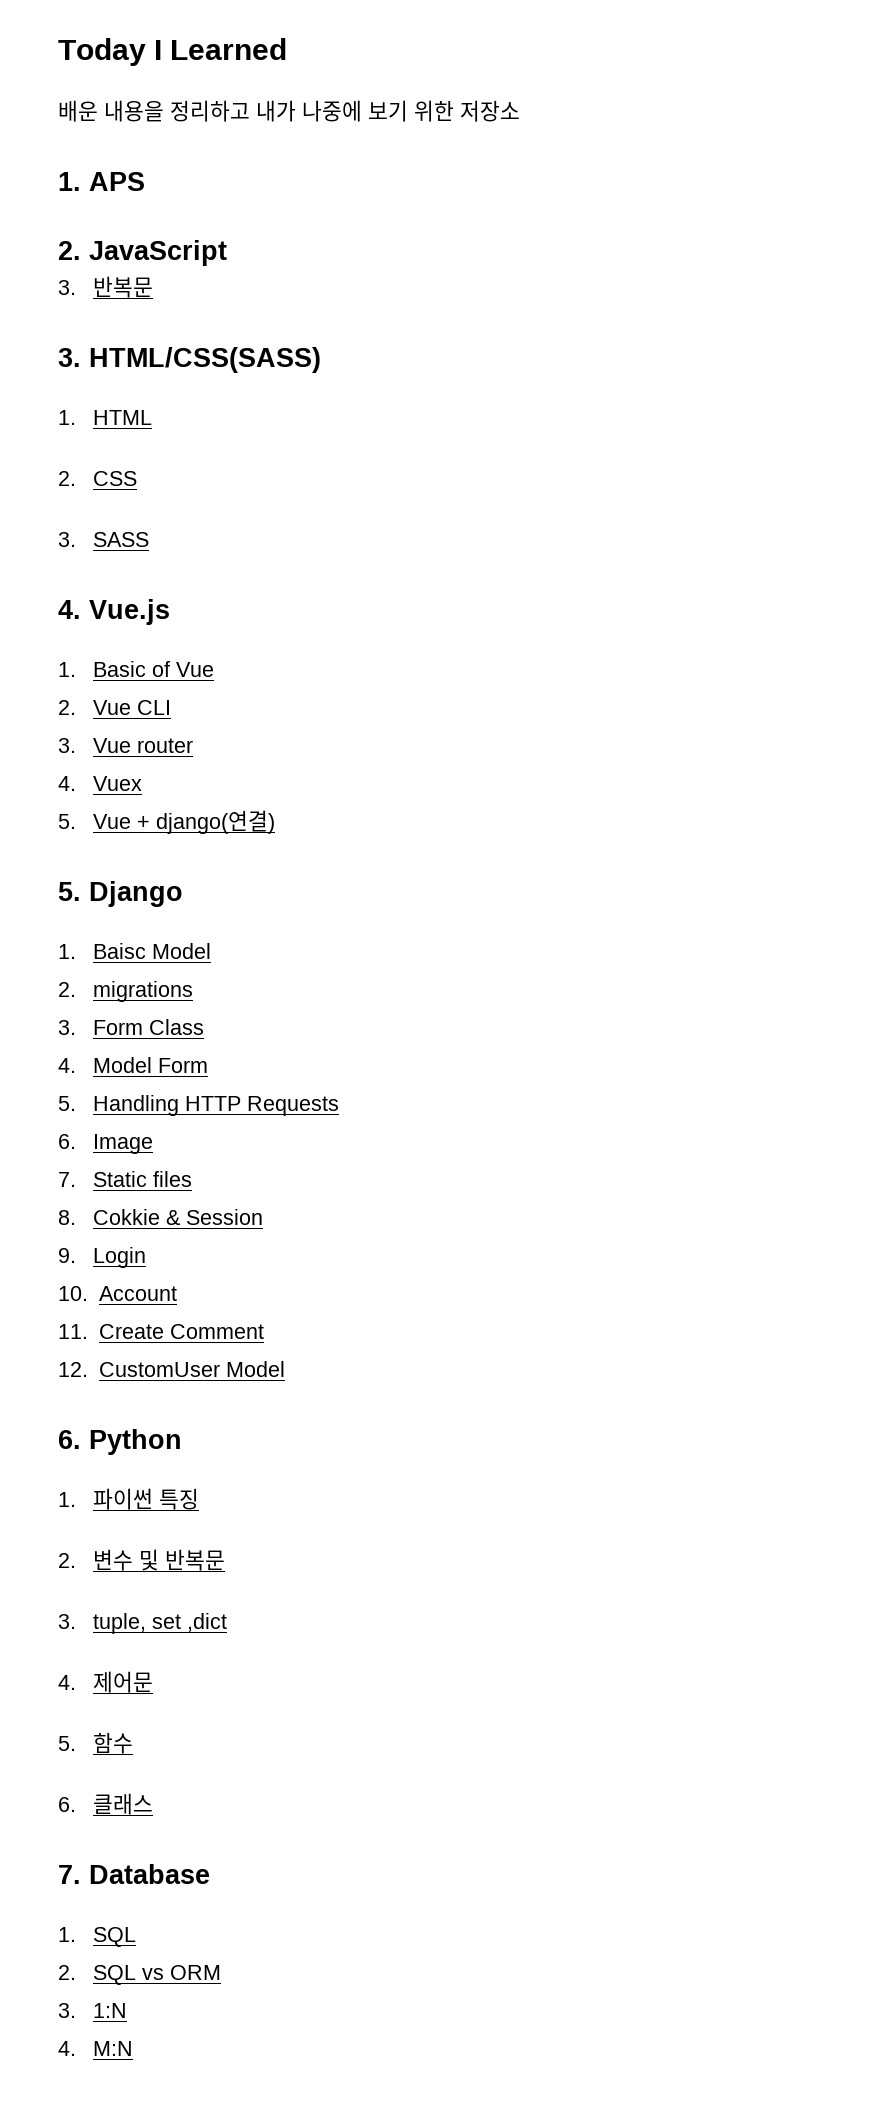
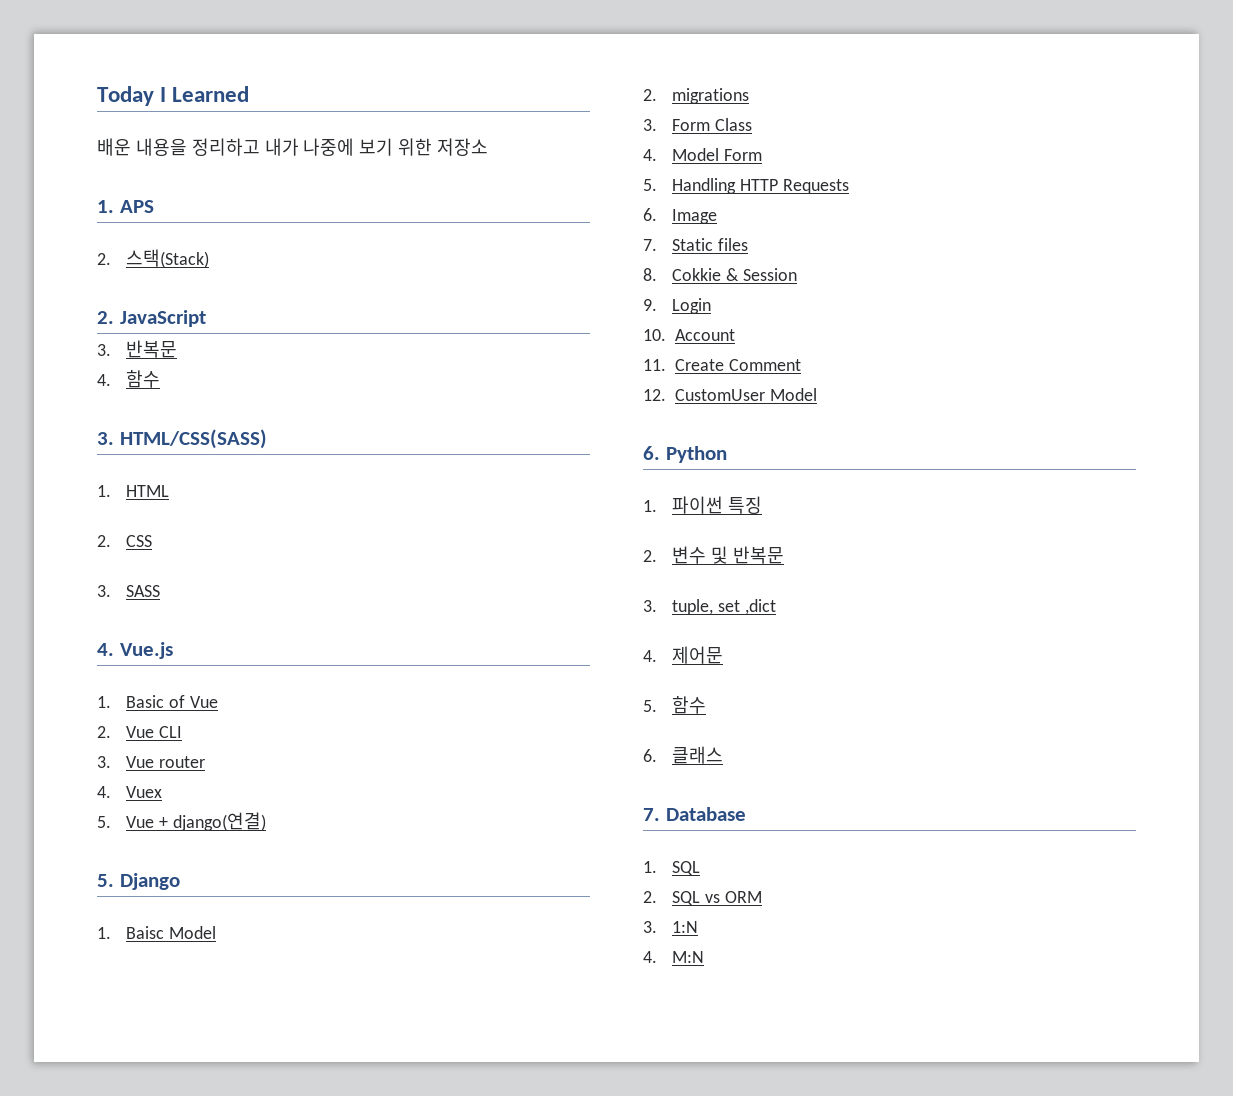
(145, 181) none -> [97,249,210,268] // 2. 스택(Stack)
(153, 287) none -> [97,370,161,388] // 4. 함수

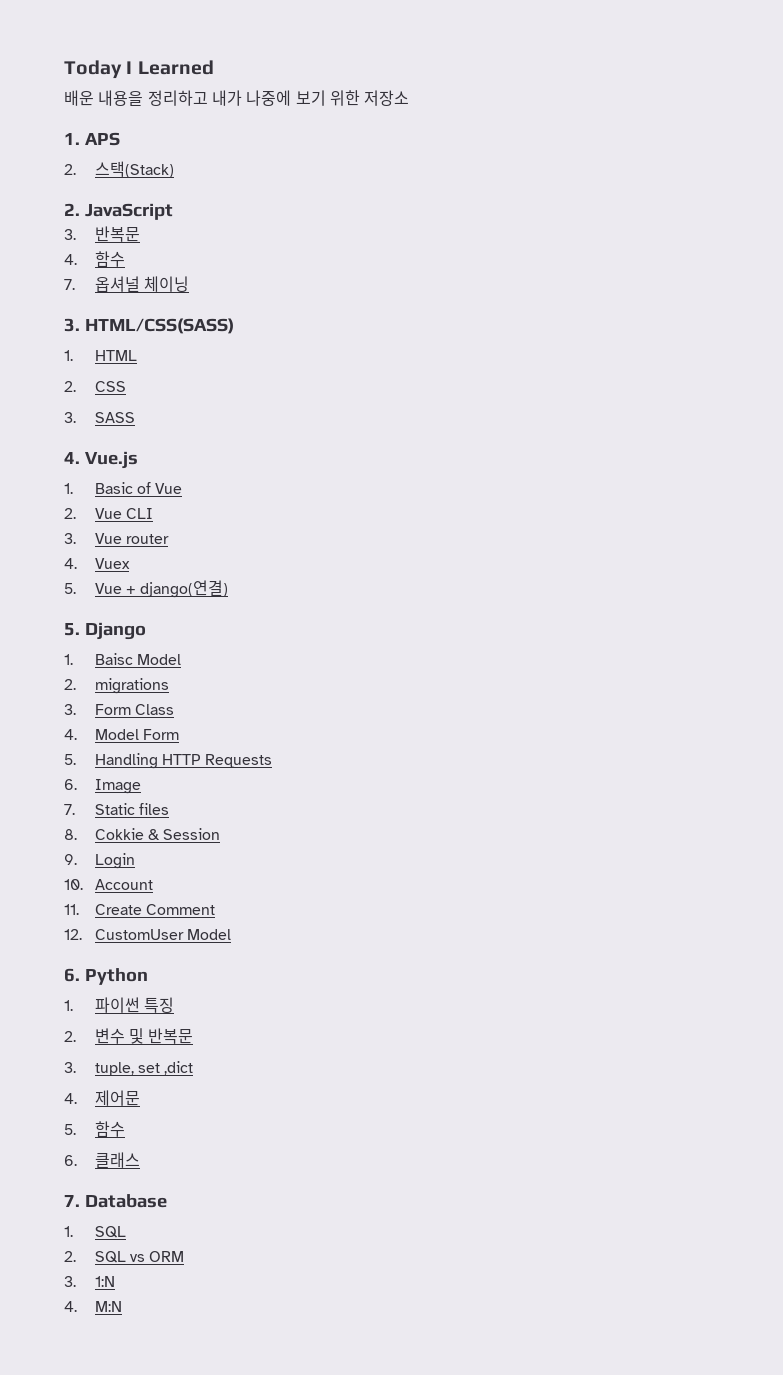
(161, 379) none -> [64,276,189,292] // 7. 옵셔널 체이닝

